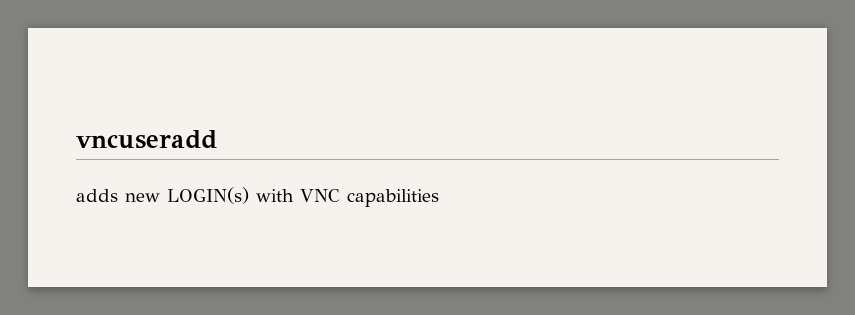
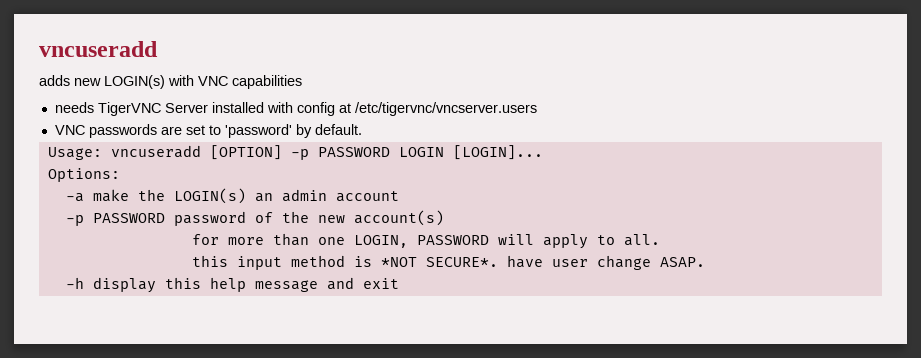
(439, 198) none -> [54,102,537,116] [54,124,362,138] [47,145,543,160] [47,168,120,182] [65,188,399,204] [65,210,444,226] [191,233,660,249] [191,255,705,270] [65,277,399,293] // needs TigerVNC Server installed with config at /etc/tigervnc/vncserver.users // VNC passwords are set to 'password' by default. // Usage: vncuseradd [OPTION] -p PASSWORD LOGIN [LOGIN]... // Options: // -a make the LOGIN(s) an admin account // -p PASSWORD password of the new account(s) // for more than one LOGIN, PASSWORD will apply to all. // this input method is *NOT SECURE*. have user change ASAP. // -h display this help message and exit

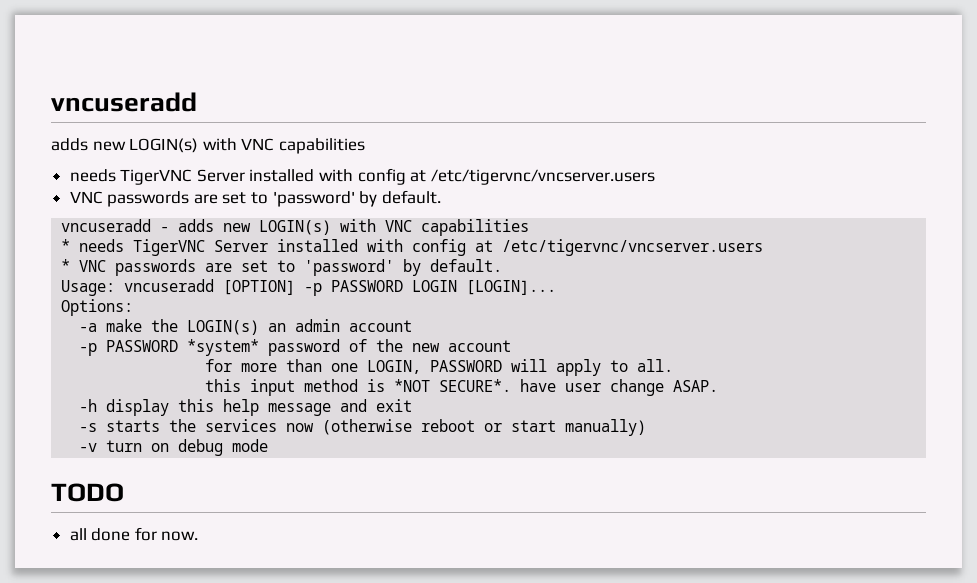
(362, 129) none -> [61,219,530,236] [61,239,764,256] [61,259,503,276] // vncuseradd - adds new LOGIN(s) with VNC capabilities // * needs TigerVNC Server installed with config at /etc/tigervnc/vncserver.users // * VNC passwords are set to 'password' by default.
(165, 218) none -> [187,339,260,356] *system*
[353,210,444,226] account(s) -> [448,340,512,352] account
(399, 283) none -> [79,419,647,436] [79,439,269,456] [51,483,124,502] [69,527,199,541] // -s starts the services now (otherwise reboot or start manually) // -v turn on debug mode // TODO // all done for now.

